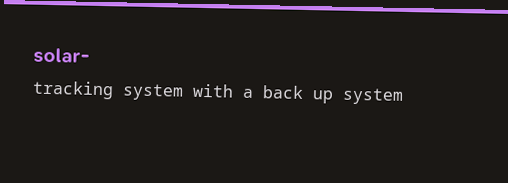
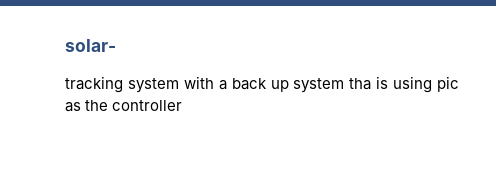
(404, 96) none -> [349,76,459,93] [65,100,183,112] tha is using pic as the controller

